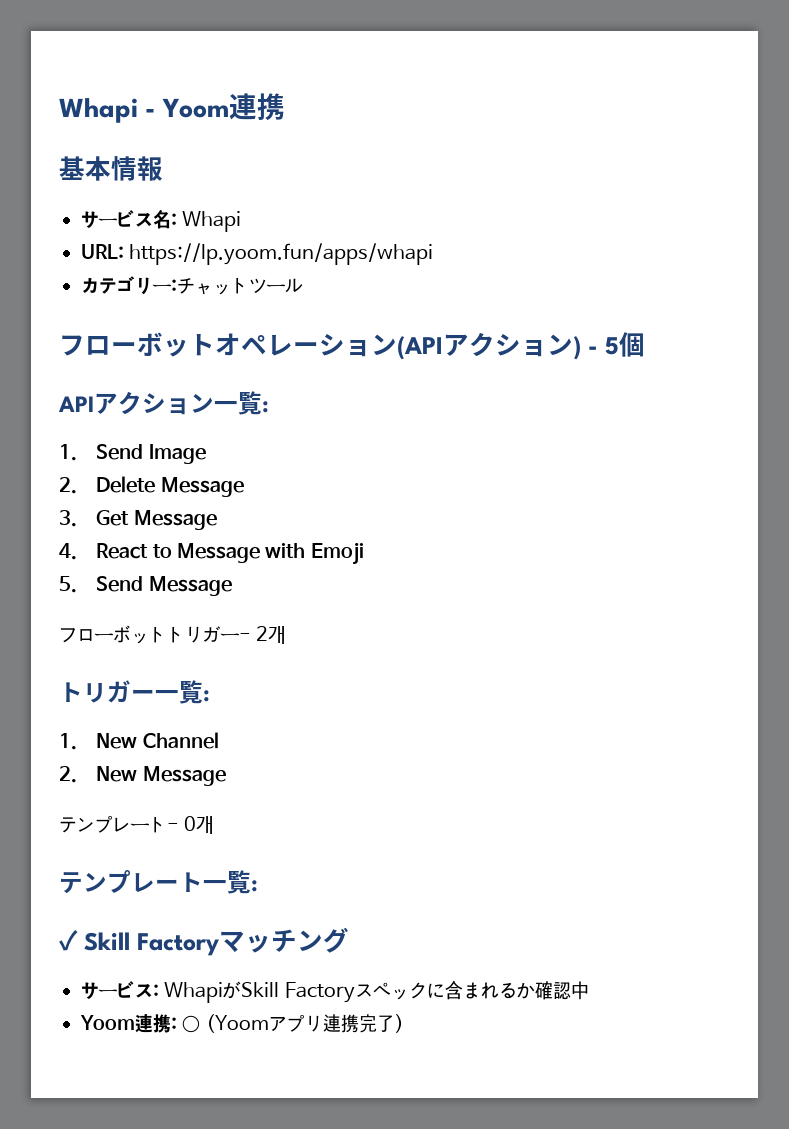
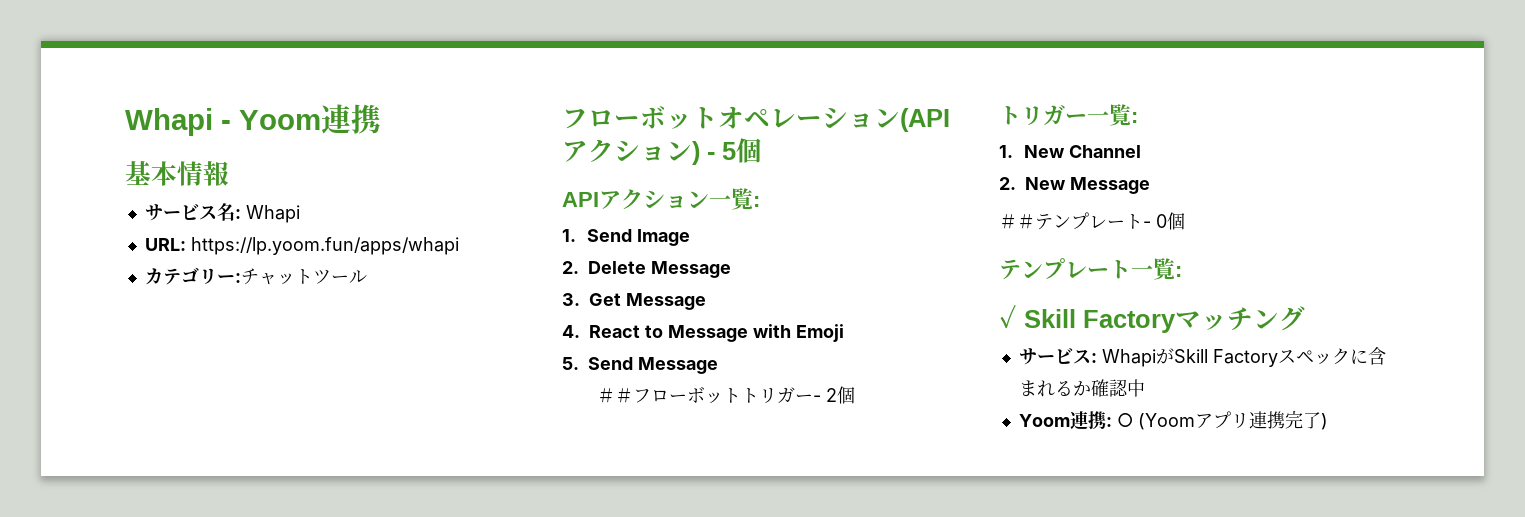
(232, 586) none -> [596,388,633,403] ＃＃
[256,626,287,644] 2개 -> [825,386,855,404] 2個
(226, 776) none -> [999,214,1035,229] ＃＃
[184,816,215,834] 0개 -> [1156,212,1185,230] 0個

